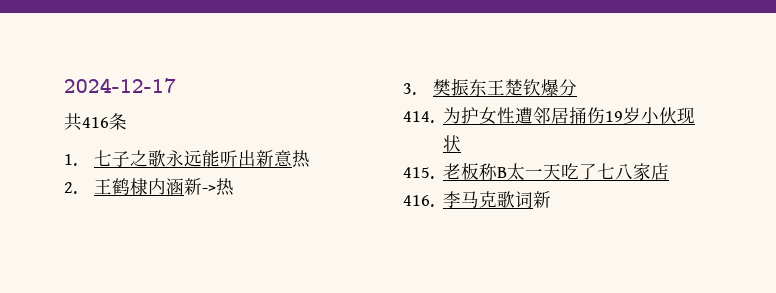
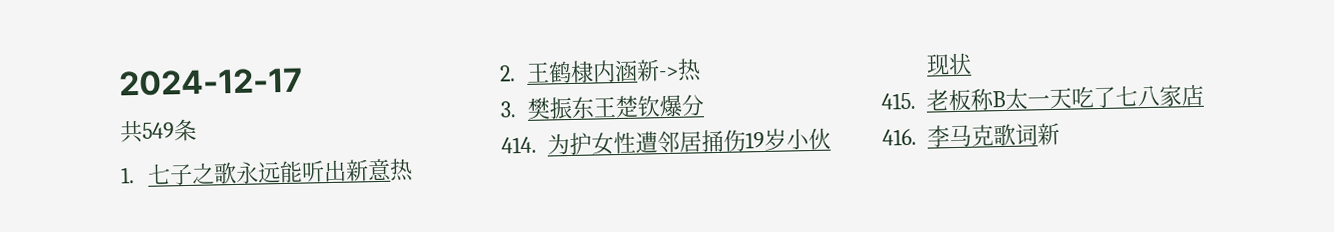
[82,117,109,128] 416 -> [142,122,175,139] 549

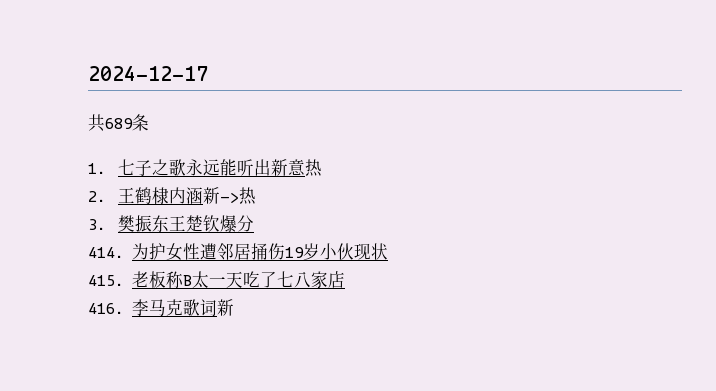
[142,122,175,139] 549 -> [105,118,133,129] 689

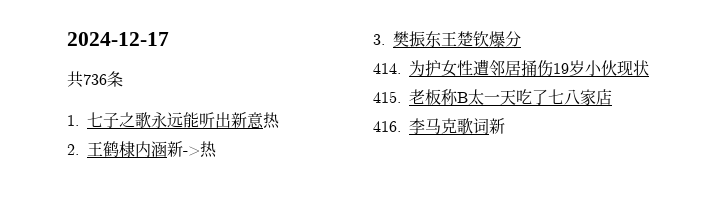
[105,118,133,129] 689 -> [83,74,107,85] 736

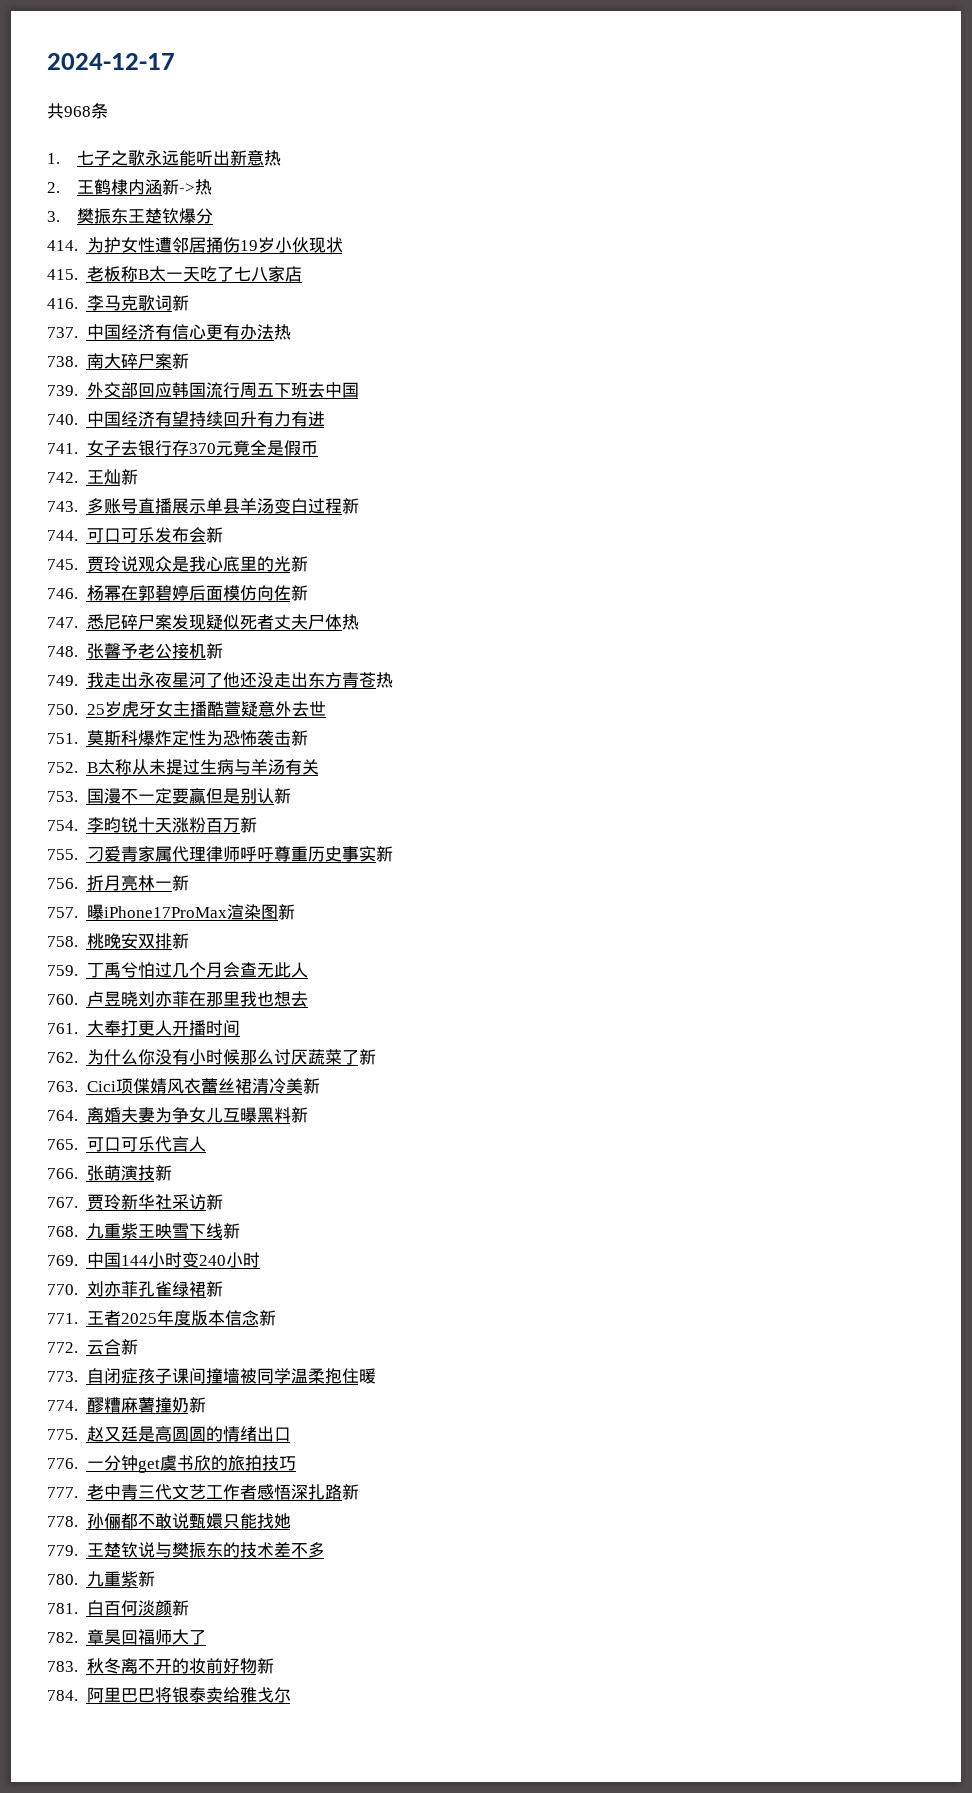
[83,74,107,85] 736 -> [64,106,91,117] 968
(505, 126) none -> [47,324,291,340] [47,353,189,369] [47,382,359,398] [47,411,325,427] [47,440,318,456] [47,469,138,485] [47,498,359,514] [47,527,223,543] [47,556,308,572] [47,585,308,601] [47,614,359,630] [47,643,223,659] [47,672,393,688] [47,701,326,717] [47,730,308,746] [47,759,319,775] [47,787,291,804] [47,817,257,833] [47,846,393,862] [47,875,189,891] [47,904,295,920] [47,933,189,949] [47,962,308,978] [47,991,308,1007] [47,1020,240,1036] [47,1049,376,1065] [47,1078,320,1094] [47,1107,308,1123] [47,1136,206,1152] [47,1165,172,1181] [47,1194,223,1210] [47,1223,240,1239] [47,1252,260,1268] [47,1281,223,1297] [47,1309,276,1326] [47,1339,138,1355] [47,1368,376,1384] [47,1397,206,1413] [47,1426,291,1442] [47,1455,296,1473] [47,1484,359,1500] [47,1513,291,1529] [47,1542,325,1558] [47,1571,155,1587] [47,1600,189,1616] [47,1629,206,1645] [47,1658,274,1674] [47,1687,291,1703] // 737.中国经济有信心更有办法热 // 738.南大碎尸案新 // 739.外交部回应韩国流行周五下班去中国 // 740.中国经济有望持续回升有力有进 // 741.女子去银行存370元竟全是假币 // 742.王灿新 // 743.多账号直播展示单县羊汤变白过程新 // 744.可口可乐发布会新 // 745.贾玲说观众是我心底里的光新 // 746.杨幂在郭碧婷后面模仿向佐新 // 747.悉尼碎尸案发现疑似死者丈夫尸体热 // 748.张馨予老公接机新 // 749.我走出永夜星河了他还没走出东方青苍热 // 750. 25岁虎牙女主播酷萱疑意外去世 // 751.莫斯科爆炸定性为恐怖袭击新 // 752. B太称从未提过生病与羊汤有关 // 753.国漫不一定要赢但是别认新 // 754.李昀锐十天涨粉百万新 // 755.刁爱青家属代理律师呼吁尊重历史事实新 // 756.折月亮林一新 // 757.曝iPhone17ProMax渲染图新 // 758.桃晚安双排新 // 759.丁禹兮怕过几个月会查无此人 // 760.卢昱晓刘亦菲在那里我也想去 // 761.大奉打更人开播时间 // 762.为什么你没有小时候那么讨厌蔬菜了新 // 763. Cici项偞婧风衣蕾丝裙清冷美新 // 764.离婚夫妻为争女儿互曝黑料新 // 765.可口可乐代言人 // 766.张萌演技新 // 767.贾玲新华社采访新 // 768.九重紫王映雪下线新 // 769.中国144小时变240小时 // 770.刘亦菲孔雀绿裙新 // 771.王者2025年度版本信念新 // 772.云合新 // 773.自闭症孩子课间撞墙被同学温柔抱住暖 // 774.醪糟麻薯撞奶新 // 775.赵又廷是高圆圆的情绪出口 // 776.一分钟get虞书欣的旅拍技巧 // 777.老中青三代文艺工作者感悟深扎路新 // 778.孙俪都不敢说甄嬛只能找她 // 779.王楚钦说与樊振东的技术差不多 // 780.九重紫新 // 781.白百何淡颜新 // 782.章昊回福师大了 // 783.秋冬离不开的妆前好物新 // 784.阿里巴巴将银泰卖给雅戈尔

